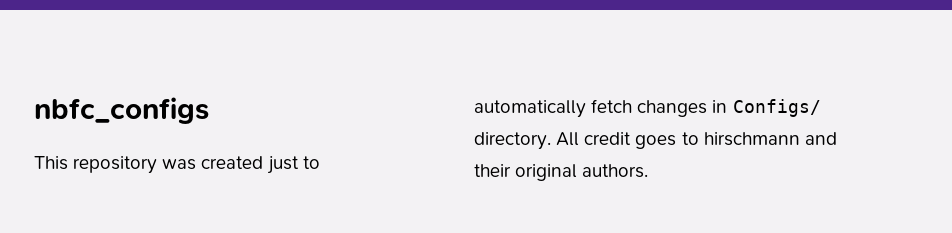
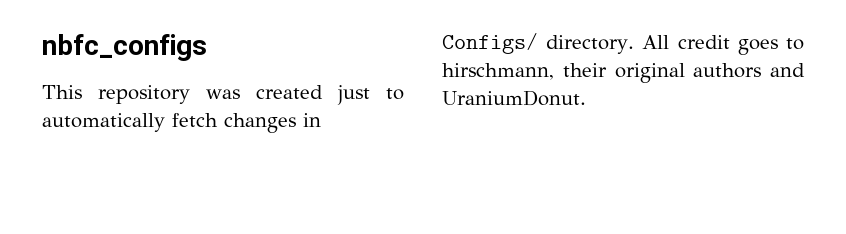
[703,132,837,146] [474,164,649,181] hirschmann and their original authors. -> [442,63,805,83] [442,90,586,106] hirschmann, their original authors and UraniumDonut.

